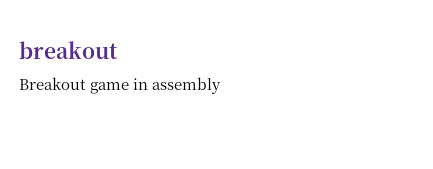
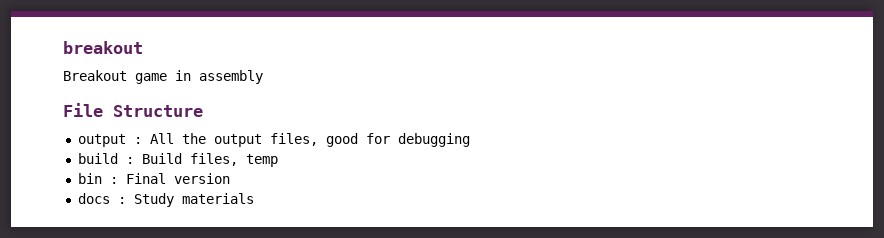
(222, 85) none -> [63,103,203,117] [77,133,470,147] [77,153,278,167] [77,173,230,184] [77,193,254,207] // File Structure // output : All the output files, good for debugging // build : Build files, temp // bin : Final version // docs : Study materials

